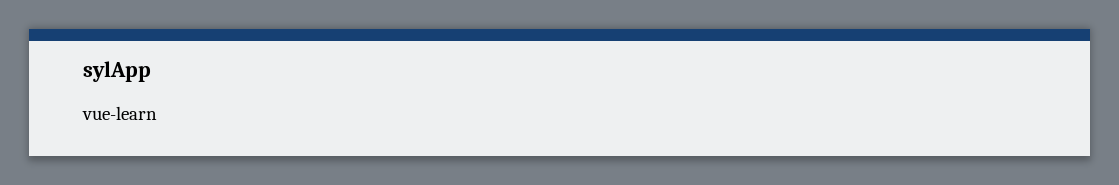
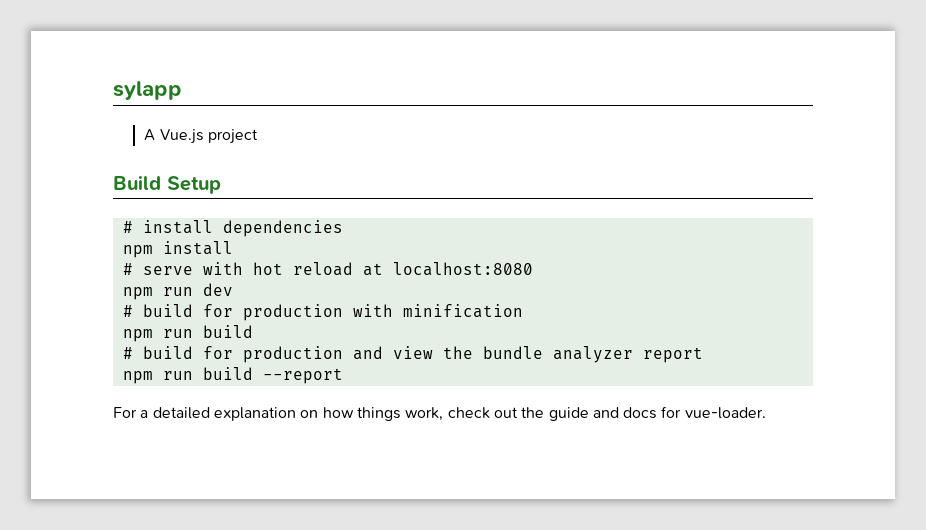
[83,61,151,82] [82,106,157,120] sylApp // vue-learn -> [113,81,182,100] [144,129,258,144] [113,175,221,194] [122,220,343,237] [122,241,233,258] [122,262,533,276] [122,283,233,300] [122,304,523,321] [122,325,253,342] [122,346,703,363] [122,367,343,384] [113,406,766,421] sylapp // A Vue.js project // Build Setup // # install dependencies // npm install // # serve with hot reload at localhost:8080 // npm run dev // # build for production with minification // npm run build // # build for production and view the bundle analyzer report // npm run build --report // For a detailed explanation on how things work, check out the guide and docs for vue-loader.

